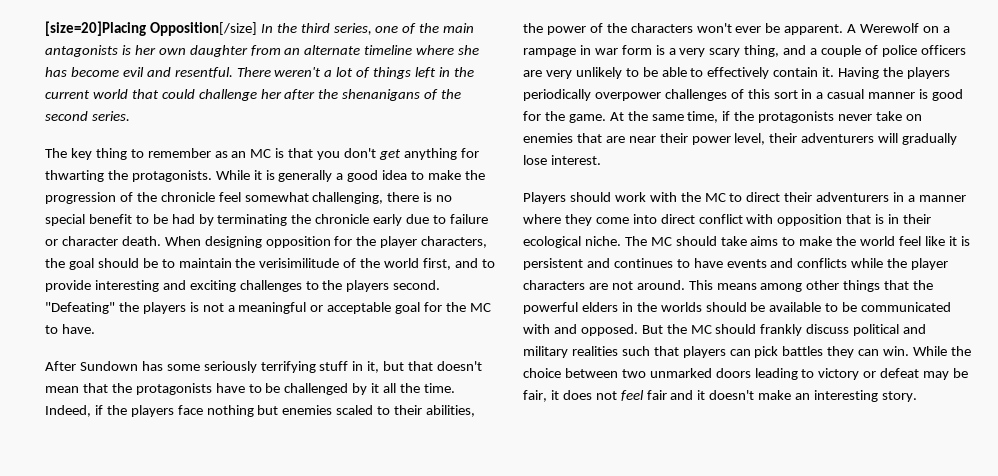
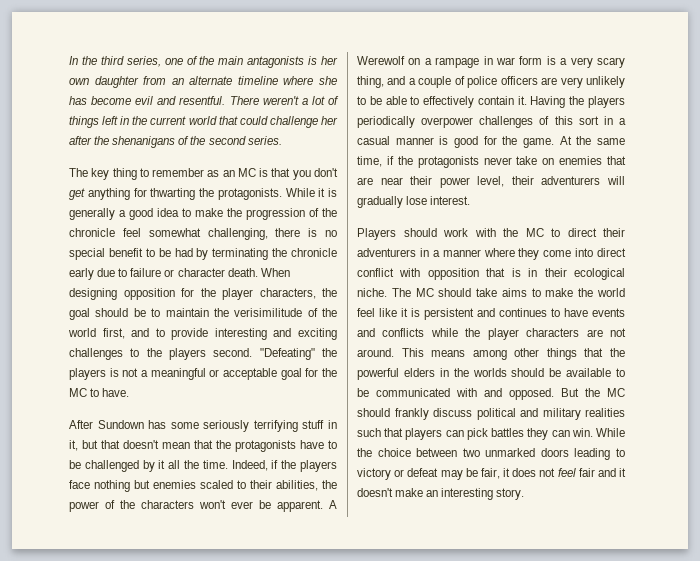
[45,21,257,36] [size=20]Placing Opposition[/size] -> (69, 60) none

